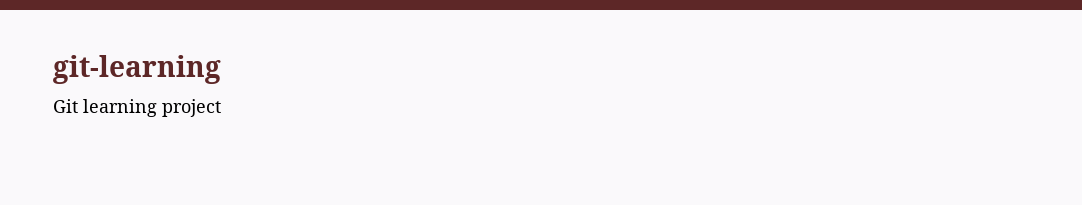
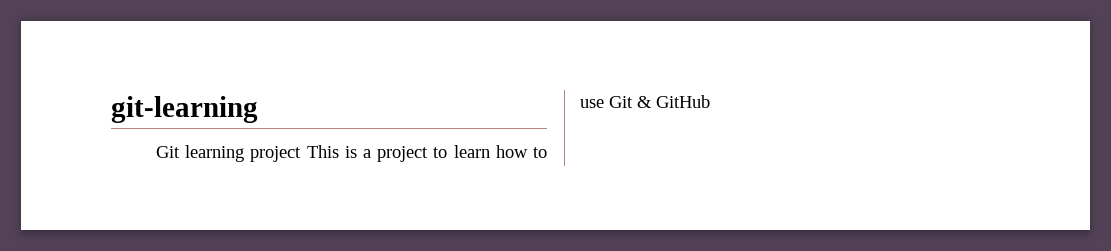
(221, 108) none -> [306,145,547,162] [580,95,710,108] This is a project to learn how to use Git & GitHub

